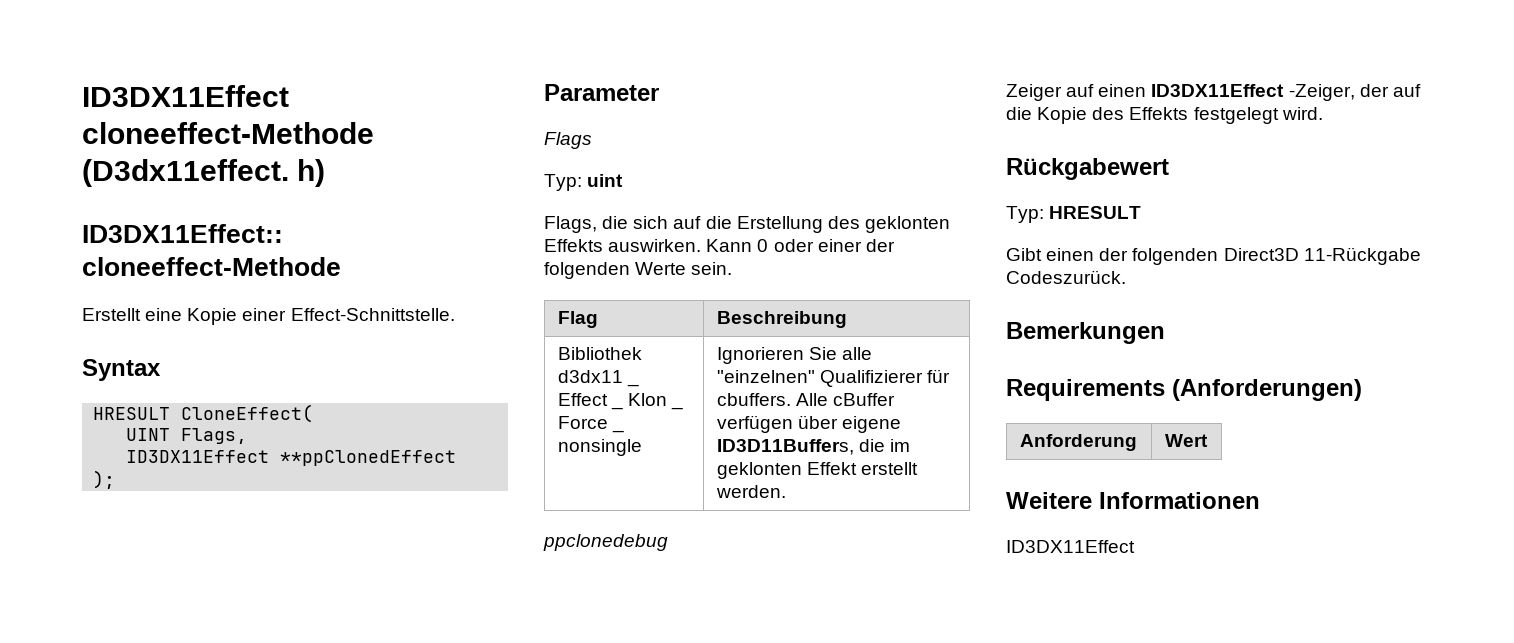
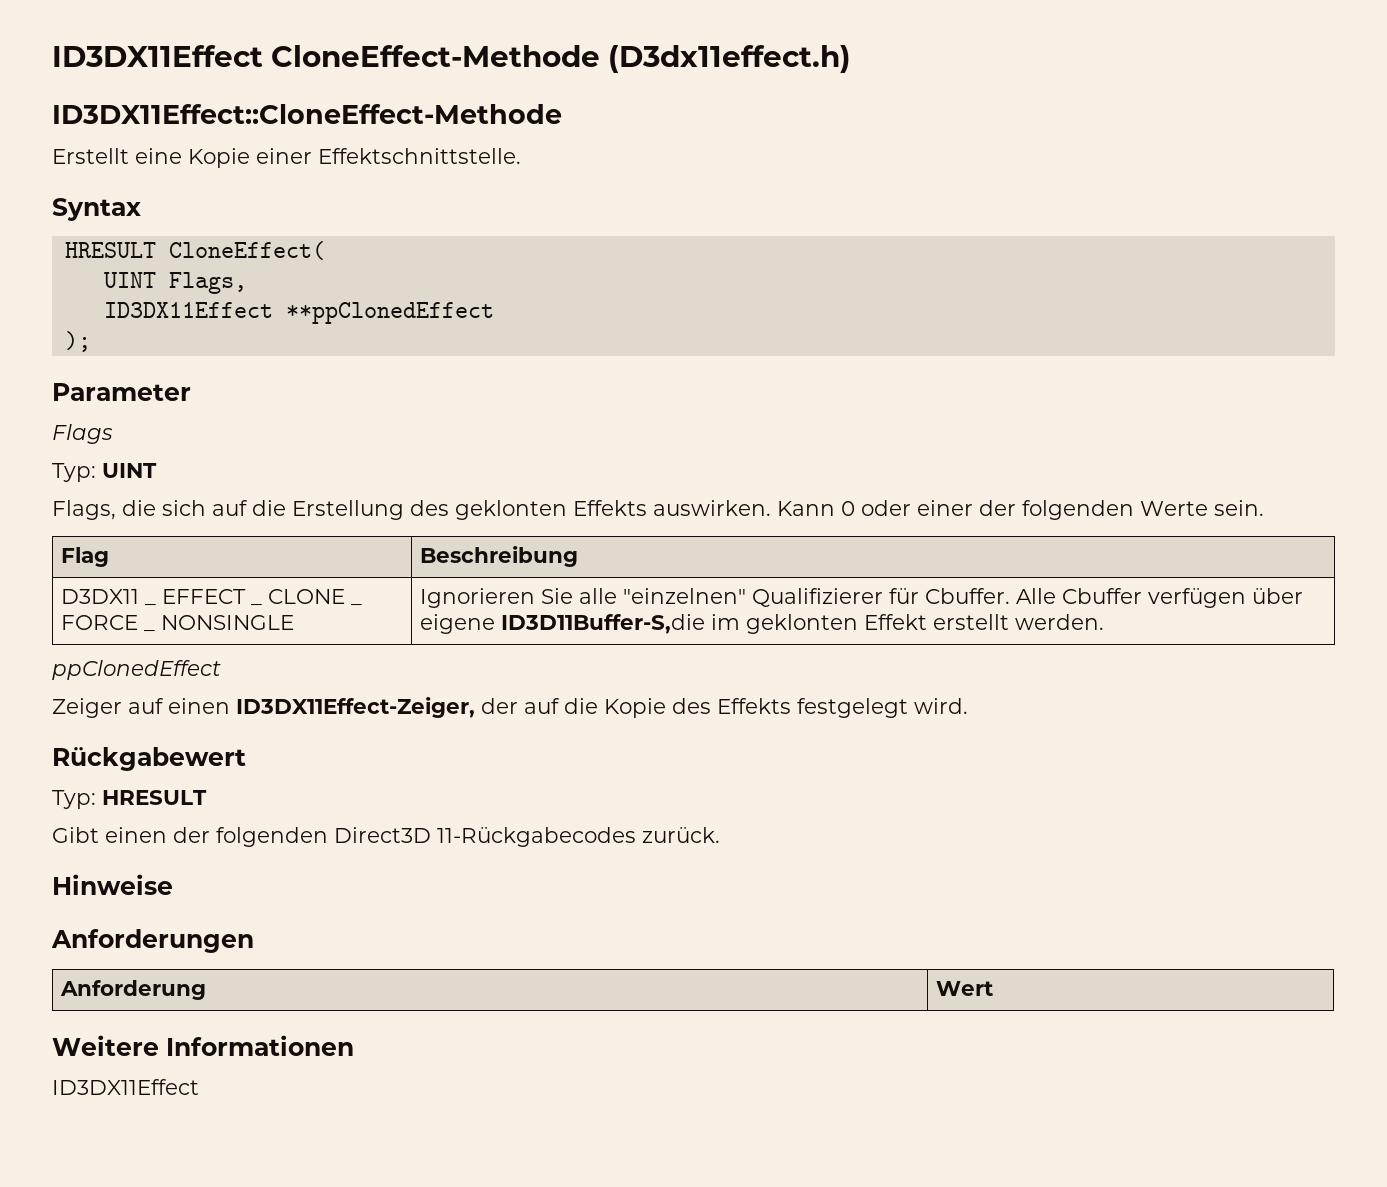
[82,85,289,107] [82,122,374,144] [82,159,326,187] [82,224,283,243] [82,257,341,276] ID3DX11Effect cloneeffect-Methode (D3dx11effect. h) // ID3DX11Effect:: cloneeffect-Methode -> [52,45,851,73] [52,104,562,124] ID3DX11Effect CloneEffect-Methode (D3dx11effect.h) // ID3DX11Effect::CloneEffect-Methode
[290,308,455,321] Effect-Schnittstelle. -> [318,148,521,164] Effektschnittstelle.
[587,174,624,187] uint -> [102,463,157,478] UINT
[557,347,642,360] [557,370,623,383] [626,383,639,387] [557,393,608,406] [610,406,623,410] [627,393,667,406] [670,406,683,410] [557,416,608,429] [611,429,624,433] [557,439,642,456] Bibliothek d3dx11 _ Effect _ Klon _ Force _ nonsingle -> [61,589,140,604] [145,604,157,606] [162,589,247,604] [251,604,263,606] [268,589,346,604] [351,604,363,606] [61,615,139,630] [144,630,156,632] [161,615,295,630] D3DX11 _ EFFECT _ CLONE _ FORCE _ NONSINGLE
[716,393,895,406] cbuffers. Alle cBuffer -> [925,588,1143,604] Cbuffer. Alle Cbuffer
[716,439,885,455] ID3D11Buffers, die -> [501,614,706,634] ID3D11Buffer-S,die
[543,534,668,551] ppclonedebug -> [52,660,221,680] ppClonedEffect
[1151,84,1355,101] ID3DX11Effect -Zeiger, -> [236,697,475,718] ID3DX11Effect-Zeiger,
[1303,247,1421,265] [1006,270,1126,284] [1006,322,1165,344] [1006,379,1362,401] 11-Rückgabe Codeszurück. // Bemerkungen // Requirements (Anforderungen) -> [437,827,720,847] [52,874,173,895] [51,929,254,953] 11-Rückgabecodes zurück. // Hinweise // Anforderungen

